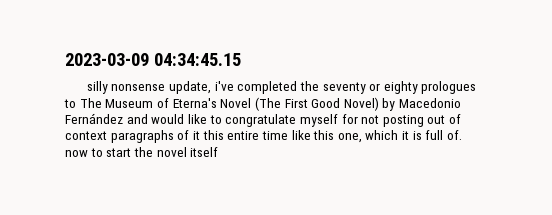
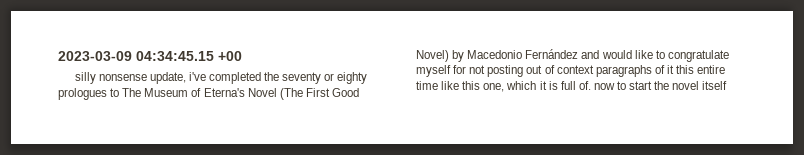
(241, 59) none -> [218,51,242,61] +00

